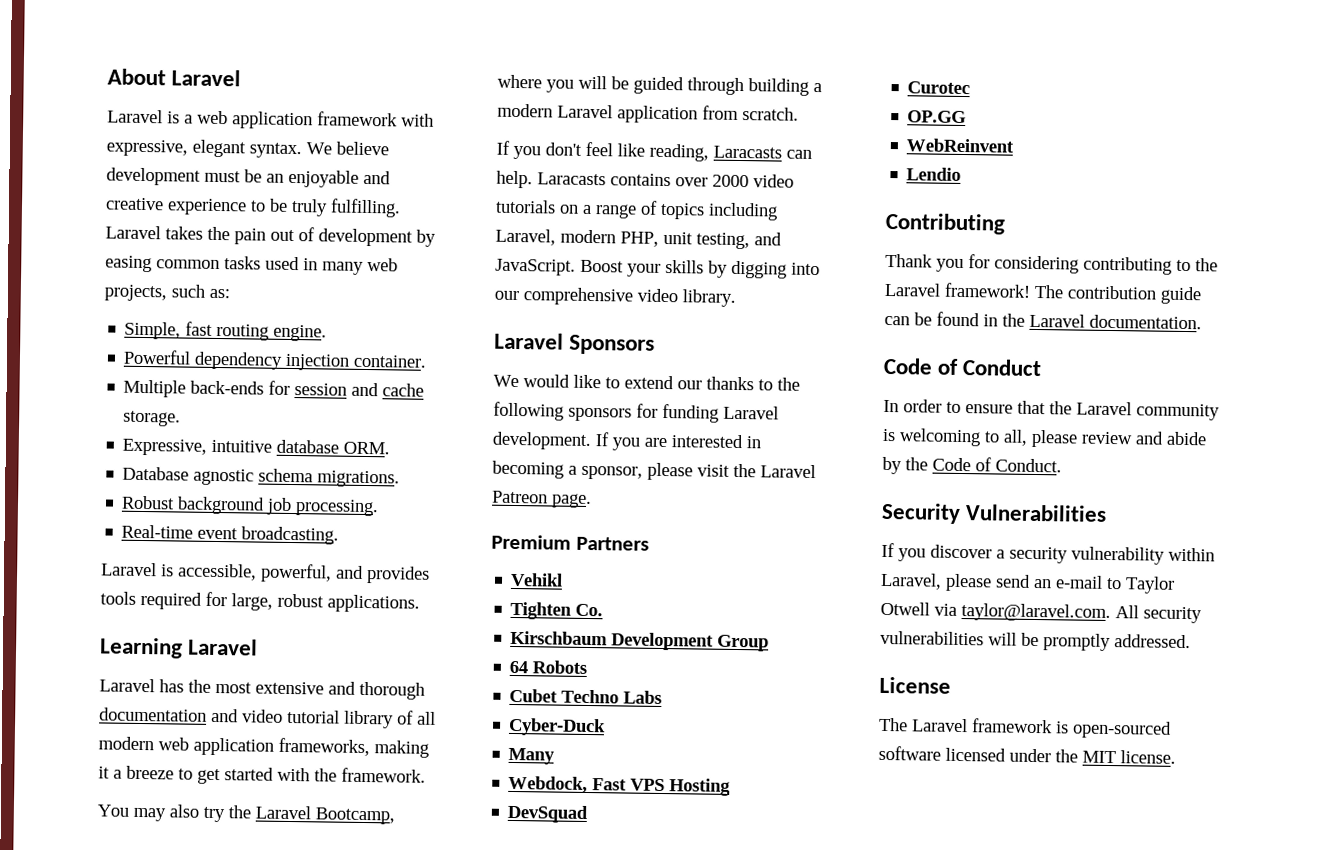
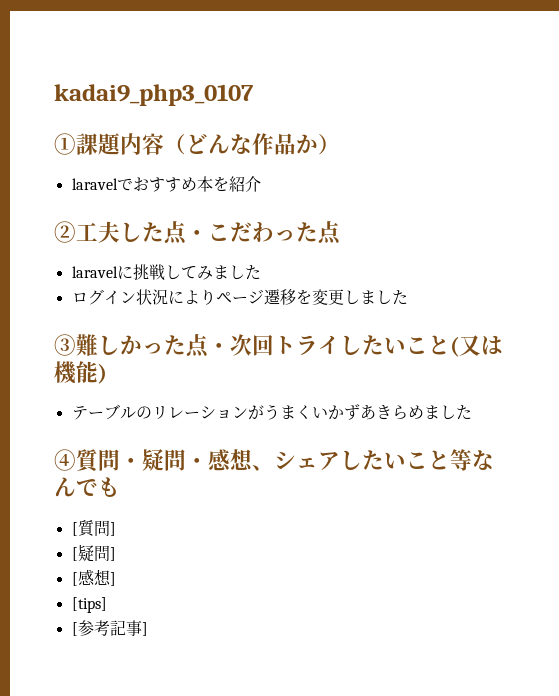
[107,68,242,87] [107,109,434,130] [106,139,389,159] [106,167,391,188] [105,197,401,218] [105,225,436,247] [105,255,398,275] [104,284,230,302] [124,321,328,342] [123,349,428,371] [123,379,425,398] [123,410,182,427] [122,438,391,456] [122,466,401,488] [121,495,380,517] [121,524,340,545] [101,562,430,584] [100,591,420,613] [99,637,259,659] [99,678,425,700] [99,707,436,729] [98,736,429,758] [98,765,426,785] [97,804,395,825] [497,74,822,96] [497,103,799,124] [496,140,812,162] [496,170,794,189] [495,199,778,221] [495,228,782,250] [495,258,820,279] [494,287,736,307] [494,332,656,355] [493,374,800,391] [493,401,779,423] [492,431,761,451] [492,460,816,481] [492,490,592,509] [491,534,649,551] [510,572,564,587] [510,601,604,620] [510,630,770,652] [509,660,588,674] [509,688,663,705] [508,717,607,737] [508,747,556,765] [508,775,732,796] [507,804,589,824] [907,81,971,95] [907,110,967,124] [906,138,1015,153] [906,167,962,181] [885,212,1005,235] [885,253,1218,275] [884,282,1202,305] [884,311,1202,330] [883,357,1043,377] [883,399,1220,421] [882,428,1207,448] [882,456,1062,475] [881,502,1108,524] [881,542,1215,565] [880,572,1175,594] [880,601,1202,624] [880,630,1191,652] [879,676,951,694] [879,717,1172,739] [878,745,1176,764] About Laravel // Laravel is a web application framework with expressive, elegant syntax. We believe development must be an enjoyable and creative experience to be truly fulfilling. Laravel takes the pain out of development by easing common tasks used in many web projects, such as: // Simple, fast routing engine. // Powerful dependency injection container. // Multiple back-ends for session and cache storage. // Expressive, intuitive database ORM. // Database agnostic schema migrations. // Robust background job processing. // Real-time event broadcasting. // Laravel is accessible, powerful, and provides tools required for large, robust applications. // Learning Laravel // Laravel has the most extensive and thorough documentation and video tutorial library of all modern web application frameworks, making it a breeze to get started with the framework. // You may also try the Laravel Bootcamp, where you will be guided through building a modern Laravel application from scratch. // If you don't feel like reading, Laracasts can help. Laracasts contains over 2000 video tutorials on a range of topics including Laravel, modern PHP, unit testing, and JavaScript. Boost your skills by digging into our comprehensive video library. // Laravel Sponsors // We would like to extend our thanks to the following sponsors for funding Laravel development. If you are interested in becoming a sponsor, please visit the Laravel Patreon page. // Premium Partners // Vehikl // Tighten Co. // Kirschbaum Development Group // 64 Robots // Cubet Techno Labs // Cyber-Duck // Many // Webdock, Fast VPS Hosting // DevSquad // Curotec // OP.GG // WebReinvent // Lendio // Contributing // Thank you for considering contributing to the Laravel framework! The contribution guide can be found in the Laravel documentation. // Code of Conduct // In order to ensure that the Laravel community is welcoming to all, please review and abide by the Code of Conduct. // Security Vulnerabilities // If you discover a security vulnerability within Laravel, please send an e-mail to Taylor Otwell via taylor@laravel.com. All security vulnerabilities will be promptly addressed. // License // The Laravel framework is open-sourced software licensed under the MIT license. -> [54,84,254,106] [54,133,340,155] [71,176,261,192] [54,221,341,245] [71,264,261,281] [71,289,408,305] [54,334,503,358] [54,361,107,384] [71,404,472,420] [54,449,494,473] [54,477,120,497] [71,520,116,537] [71,544,116,562] [71,569,116,586] [71,597,107,613] [71,620,148,636] kadai9_php3_0107 // ①課題内容（どんな作品か） // laravelでおすすめ本を紹介 // ②工夫した点・こだわった点 // laravelに挑戦してみました // ログイン状況によりページ遷移を変更しました // ③難しかった点・次回トライしたいこと(又は機能) // テーブルのリレーションがうまくいかずあきらめました // ④質問・疑問・感想、シェアしたいこと等なんでも // [質問] // [疑問] // [感想] // [tips] // [参考記事]

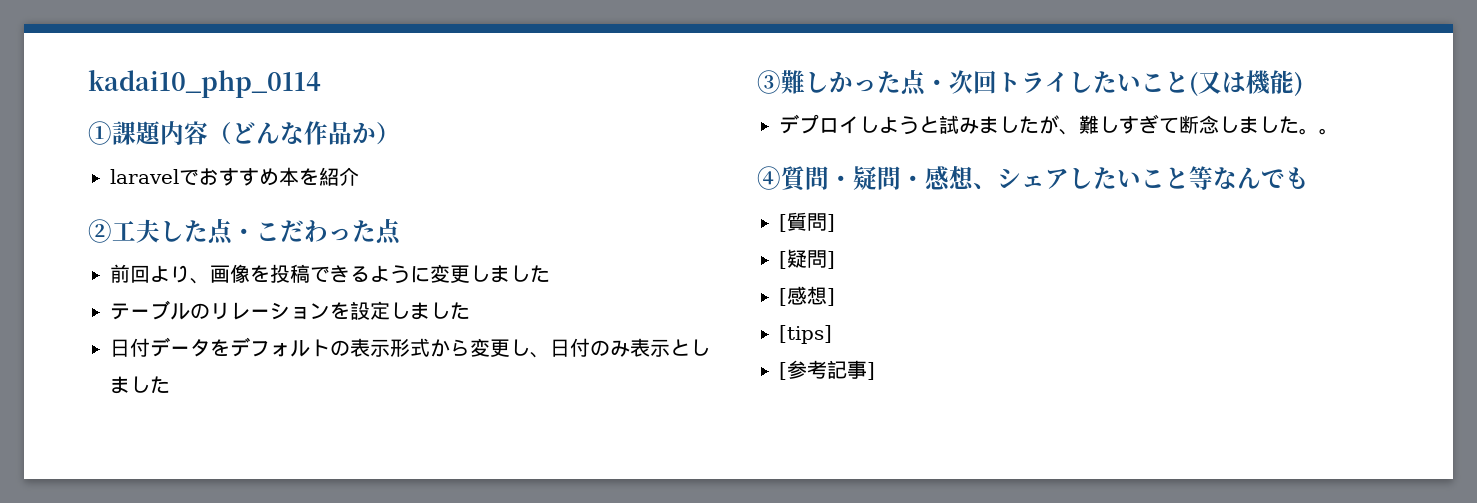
[54,84,254,106] kadai9_php3_0107 -> [88,70,321,98] kadai10_php_0114
[71,264,261,281] [71,289,344,305] laravelに挑戦してみました // ログイン状況によりページ遷移を変更 -> [110,264,550,284] [110,300,470,320] [110,337,690,358] 前回より、画像を投稿できるように変更しました // テーブルのリレーションを設定しました // 日付データをデフォルトの表示形式から変更し、日付のみ表示と
[71,404,472,420] テーブルのリレーションがうまくいかずあきらめました -> [779,114,1339,135] デプロイしようと試みましたが、難しすぎて断念しました。。

